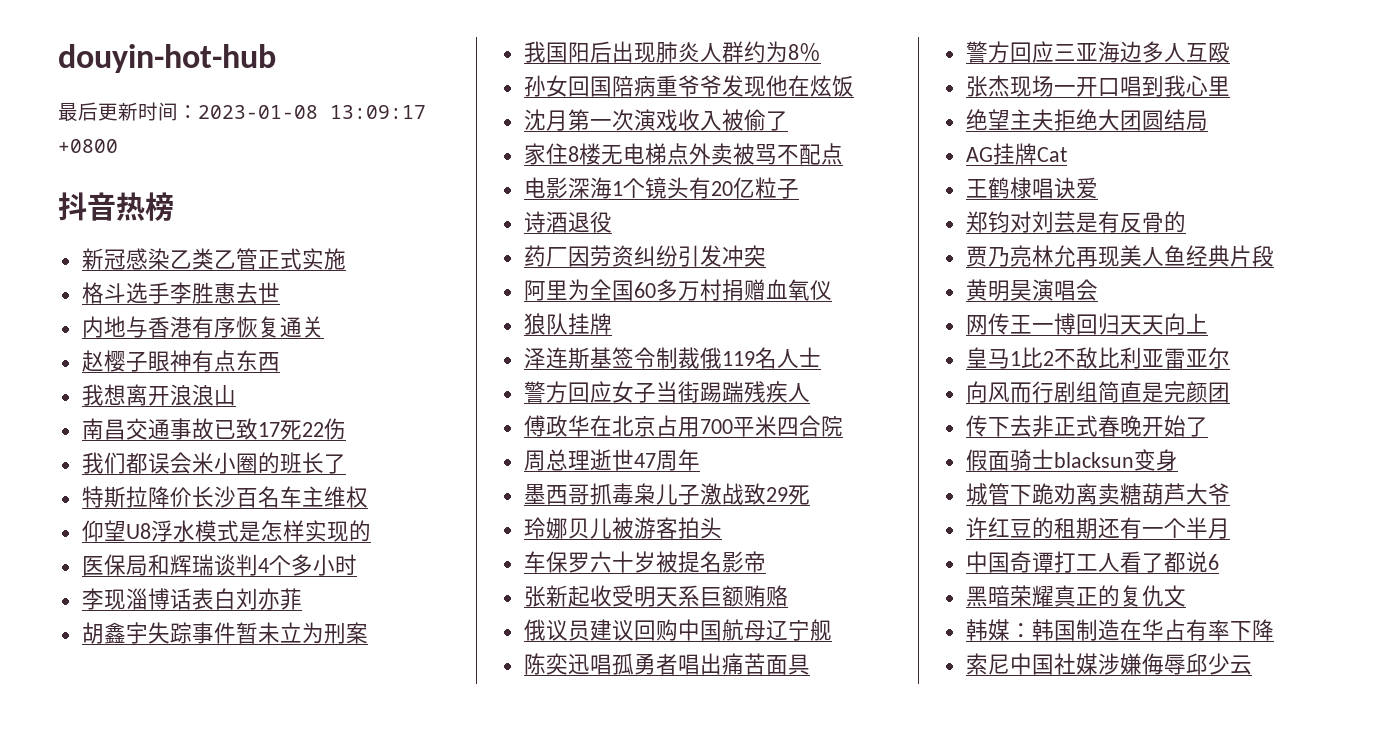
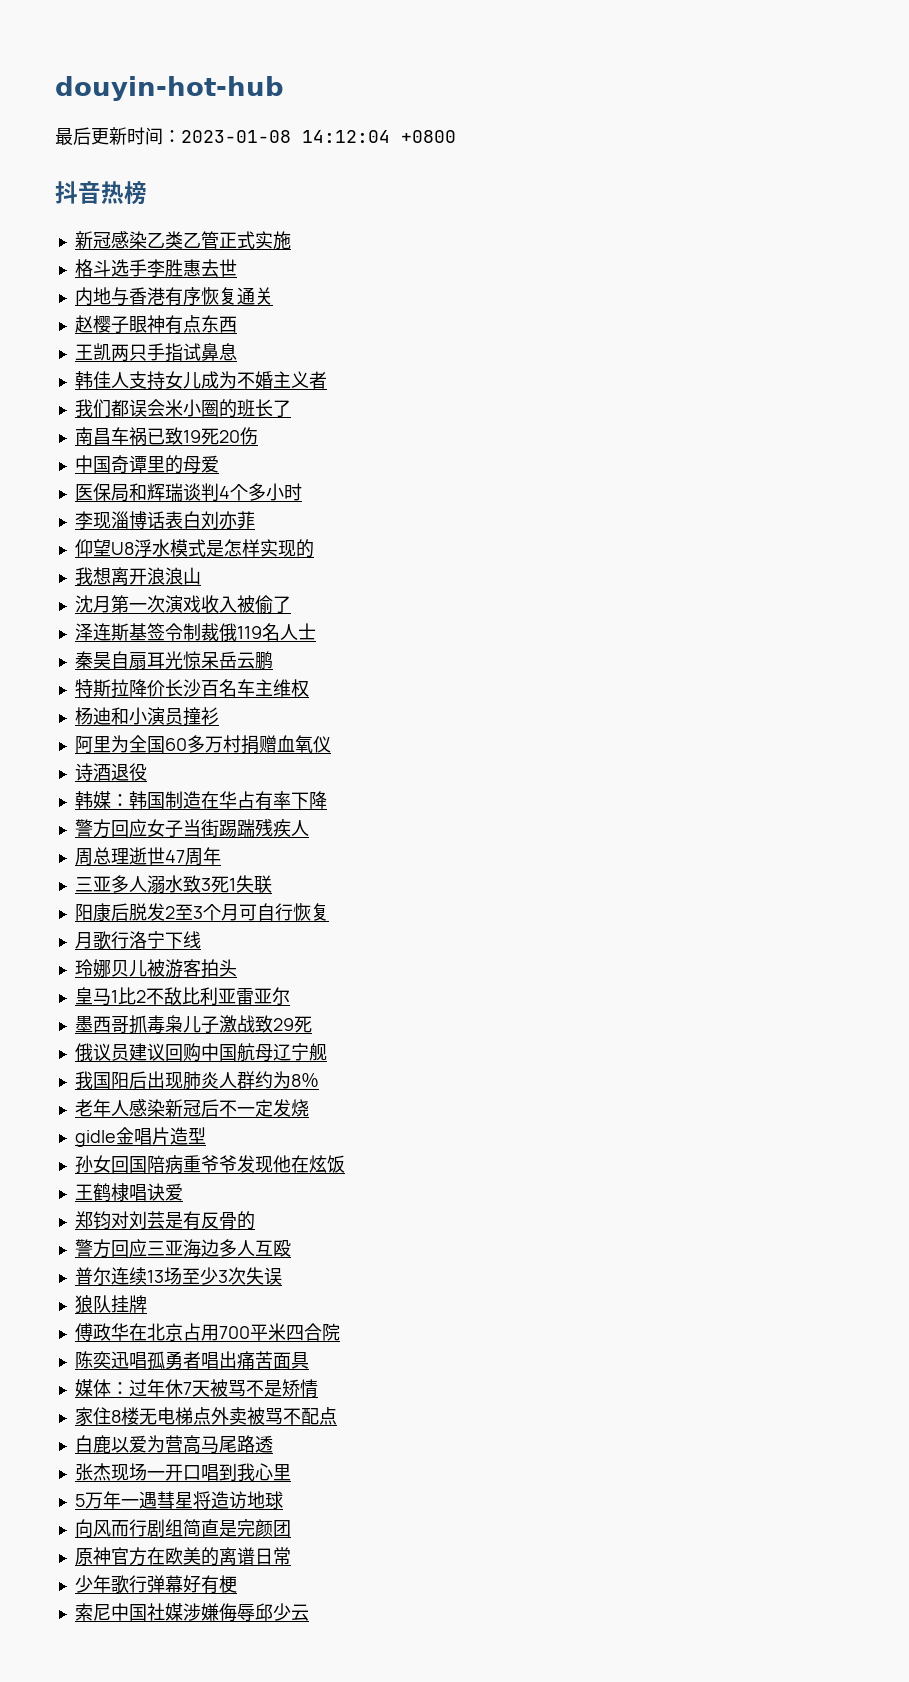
[330,105,426,119] 13:09:17 -> [302,130,390,143] 14:12:04
[81,384,236,406] [81,418,346,440] 我想离开浪浪山 // 南昌交通事故已致17死22伤 -> [74,343,237,362] [74,371,327,390] 王凯两只手指试鼻息 // 韩佳人支持女儿成为不婚主义者
[81,486,368,508] [81,520,371,542] 特斯拉降价长沙百名车主维权 // 仰望U8浮水模式是怎样实现的 -> [74,427,258,446] [74,455,219,474] 南昌车祸已致19死20伤 // 中国奇谭里的母爱
[81,622,368,644] 胡鑫宇失踪事件暂未立为刑案 -> [74,539,314,558] [74,567,201,585] [74,595,291,614] [74,623,316,642] [74,651,273,670] [74,679,309,698] [74,707,219,726] [74,735,331,754] [74,763,147,781] [74,791,327,810] [74,819,309,838] [74,847,221,866] [74,875,272,894] [74,903,329,922] [74,931,201,950] [74,959,237,978] [74,987,290,1006] [74,1015,312,1034] [74,1043,327,1062] 仰望U8浮水模式是怎样实现的 // 我想离开浪浪山 // 沈月第一次演戏收入被偷了 // 泽连斯基签令制裁俄119名人士 // 秦昊自扇耳光惊呆岳云鹏 // 特斯拉降价长沙百名车主维权 // 杨迪和小演员撞衫 // 阿里为全国60多万村捐赠血氧仪 // 诗酒退役 // 韩媒：韩国制造在华占有率下降 // 警方回应女子当街踢踹残疾人 // 周总理逝世47周年 // 三亚多人溺水致3死1失联 // 阳康后脱发2至3个月可自行恢复 // 月歌行洛宁下线 // 玲娜贝儿被游客拍头 // 皇马1比2不敌比利亚雷亚尔 // 墨西哥抓毒枭儿子激战致29死 // 俄议员建议回购中国航母辽宁舰
(821, 52) none -> [74,1099,309,1117] [74,1127,206,1147] // 老年人感染新冠后不一定发烧 // gidle金唱片造型
[523,109,788,131] [523,143,843,165] [523,177,799,199] [523,211,612,233] [523,245,766,267] [523,279,832,301] [523,313,612,335] [523,347,821,369] [523,381,810,403] [523,415,843,437] [523,449,700,471] [523,483,810,505] [523,517,722,539] [523,551,766,573] [523,585,788,607] [523,619,832,641] [523,653,810,675] [965,41,1230,63] [965,75,1230,97] [965,109,1208,131] [965,143,1067,165] // 沈月第一次演戏收入被偷了 // 家住8楼无电梯点外卖被骂不配点 // 电影深海1个镜头有20亿粒子 // 诗酒退役 // 药厂因劳资纠纷引发冲突 // 阿里为全国60多万村捐赠血氧仪 // 狼队挂牌 // 泽连斯基签令制裁俄119名人士 // 警方回应女子当街踢踹残疾人 // 傅政华在北京占用700平米四合院 // 周总理逝世47周年 // 墨西哥抓毒枭儿子激战致29死 // 玲娜贝儿被游客拍头 // 车保罗六十岁被提名影帝 // 张新起收受明天系巨额贿赂 // 俄议员建议回购中国航母辽宁舰 // 陈奕迅唱孤勇者唱出痛苦面具 // 警方回应三亚海边多人互殴 // 张杰现场一开口唱到我心里 // 绝望主夫拒绝大团圆结局 // AG挂牌Cat -> (345, 1164) none
[965,245,1274,267] [965,279,1098,301] [965,313,1208,335] [965,347,1230,369] 贾乃亮林允再现美人鱼经典片段 // 黄明昊演唱会 // 网传王一博回归天天向上 // 皇马1比2不敌比利亚雷亚尔 -> [74,1239,291,1258] [74,1267,282,1285] [74,1295,147,1314] [74,1323,340,1341] [74,1351,309,1370] [74,1379,318,1398] [74,1407,337,1426] [74,1435,273,1454] [74,1463,291,1481] [74,1491,283,1509] 警方回应三亚海边多人互殴 // 普尔连续13场至少3次失误 // 狼队挂牌 // 傅政华在北京占用700平米四合院 // 陈奕迅唱孤勇者唱出痛苦面具 // 媒体：过年休7天被骂不是矫情 // 家住8楼无电梯点外卖被骂不配点 // 白鹿以爱为营高马尾路透 // 张杰现场一开口唱到我心里 // 5万年一遇彗星将造访地球
[965,415,1208,437] [965,449,1178,471] [965,483,1230,505] [965,517,1230,539] [965,551,1219,573] [965,585,1186,607] [965,619,1274,641] 传下去非正式春晚开始了 // 假面骑士blacksun变身 // 城管下跪劝离卖糖葫芦大爷 // 许红豆的租期还有一个半月 // 中国奇谭打工人看了都说6 // 黑暗荣耀真正的复仇文 // 韩媒：韩国制造在华占有率下降 -> [74,1547,291,1566] [74,1575,237,1594] 原神官方在欧美的离谱日常 // 少年歌行弹幕好有梗

